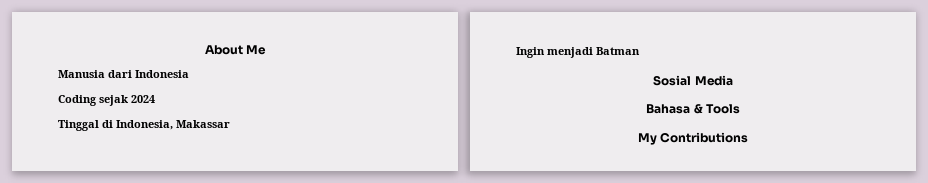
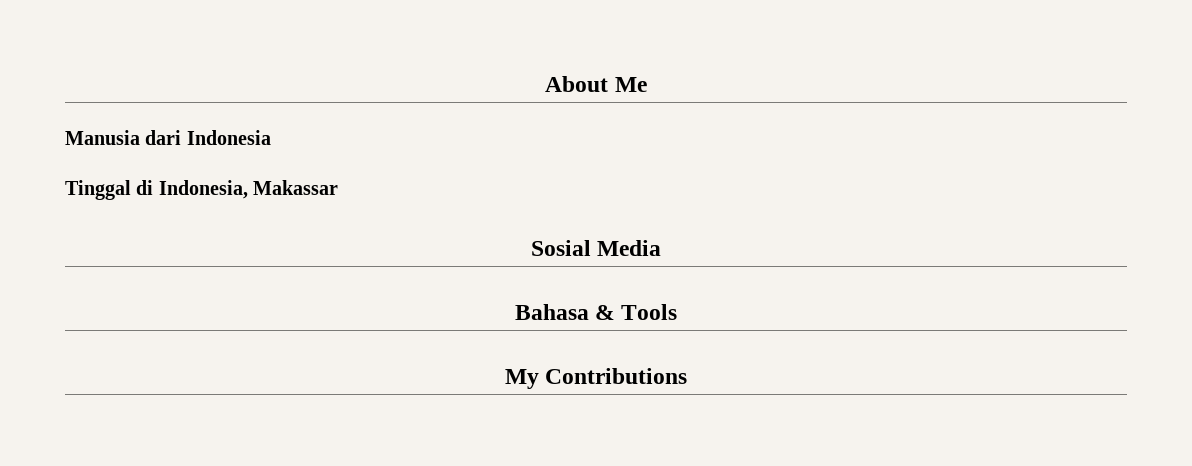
[58,95,155,106] // Coding sejak 2024 -> (271, 137) none
[516,47,640,58] // Ingin menjadi Batman -> (339, 187) none

